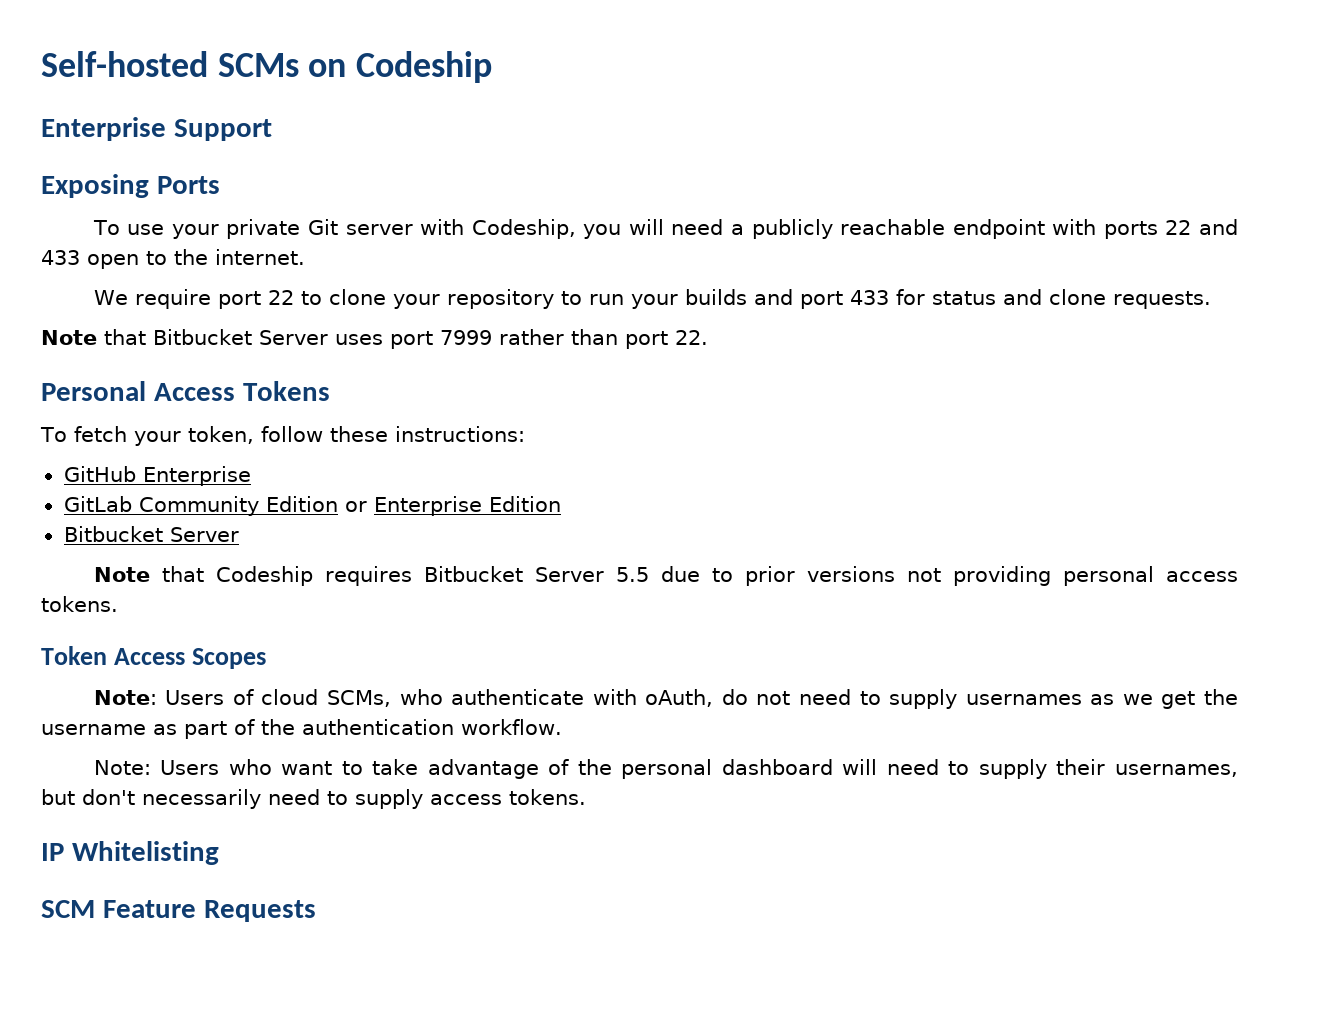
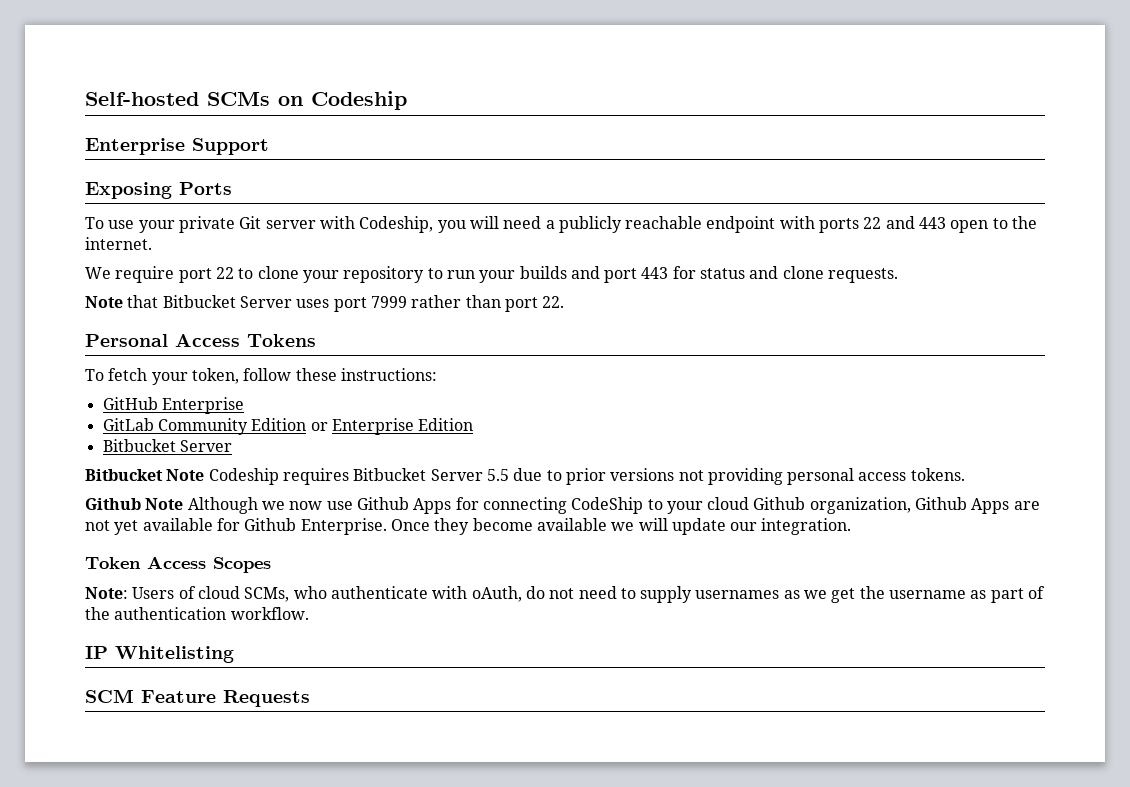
[41,250,80,265] 433 -> [919,217,947,229] 443
[849,290,889,305] 433 -> [641,267,669,279] 443
[93,566,204,582] Note that -> [85,469,205,481] Bitbucket Note
(118, 604) none -> [85,497,1040,514] [85,518,852,535] // Github Note Although we now use Github Apps for connecting CodeShip to your cloud Github organization, Github Apps are not yet available for Github Enterprise. Once they become available we will update our integration.
[93,759,1238,779] [41,789,586,809] // Note: Users who want to take advantage of the personal dashboard will need to supply their usernames, but don't necessarily need to supply access tokens. -> (309, 613) none

